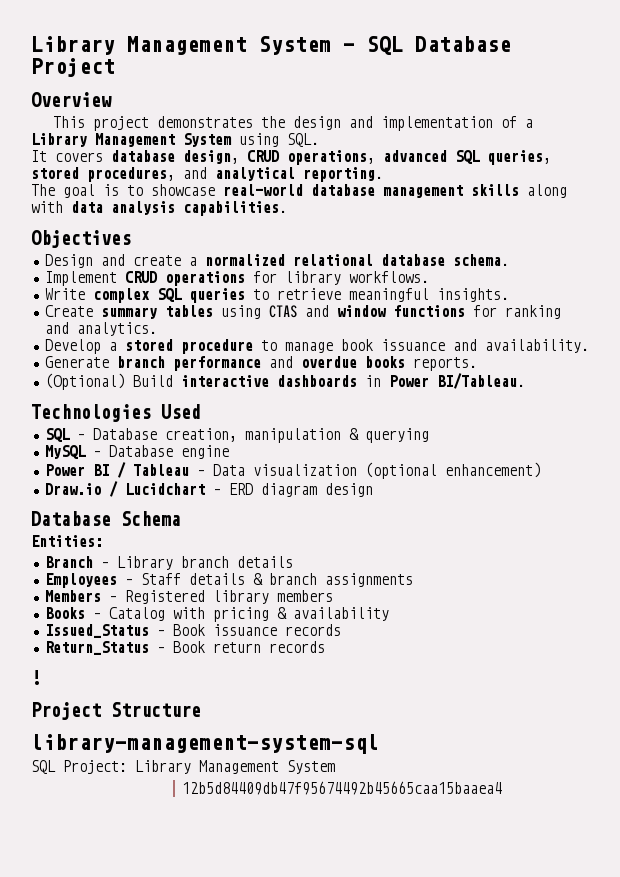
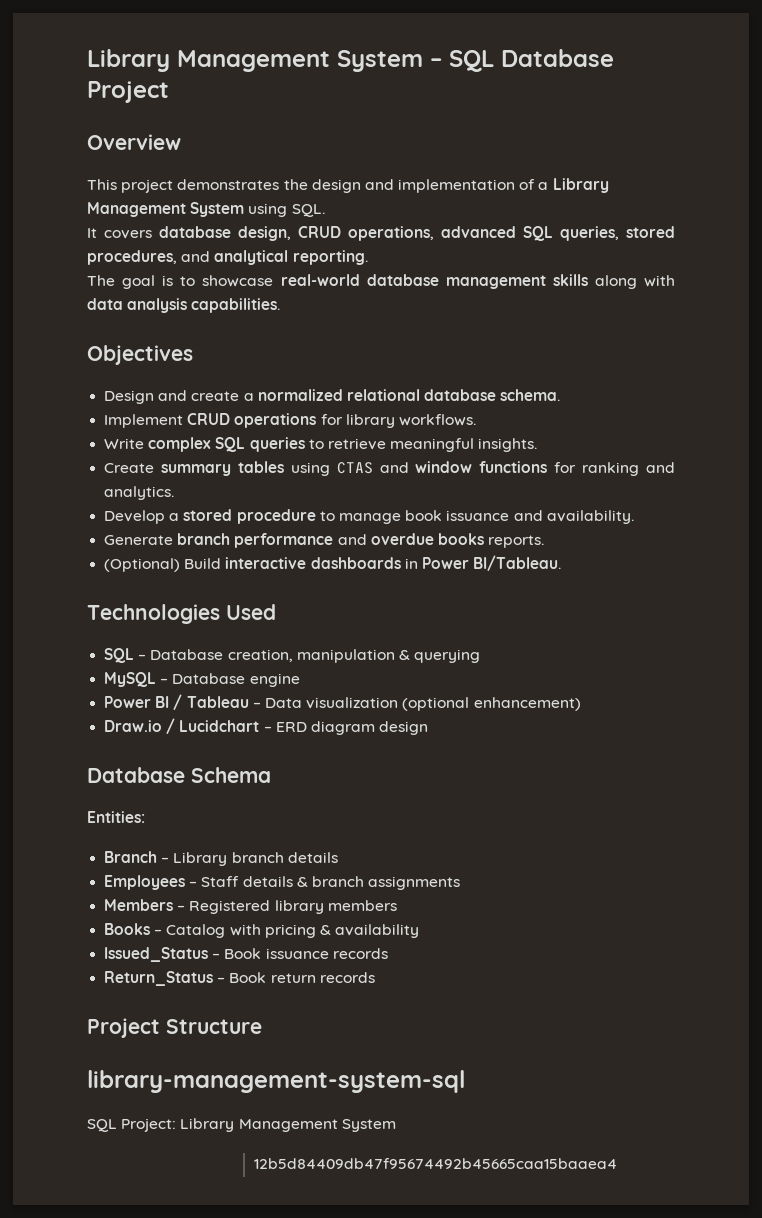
[31,670,41,685] // ! -> (375, 977) none

